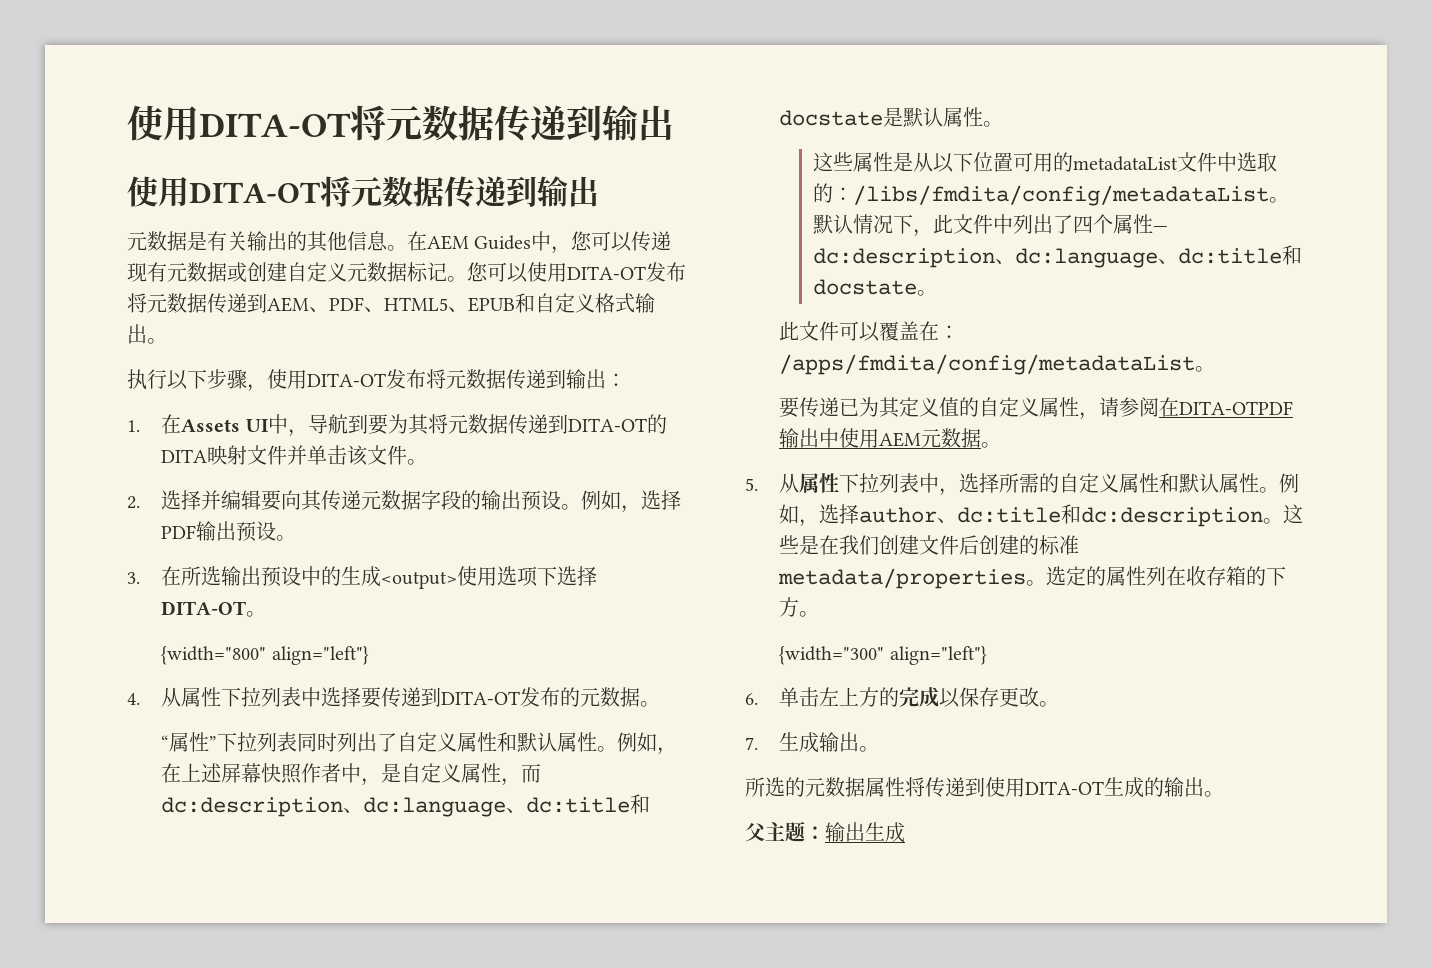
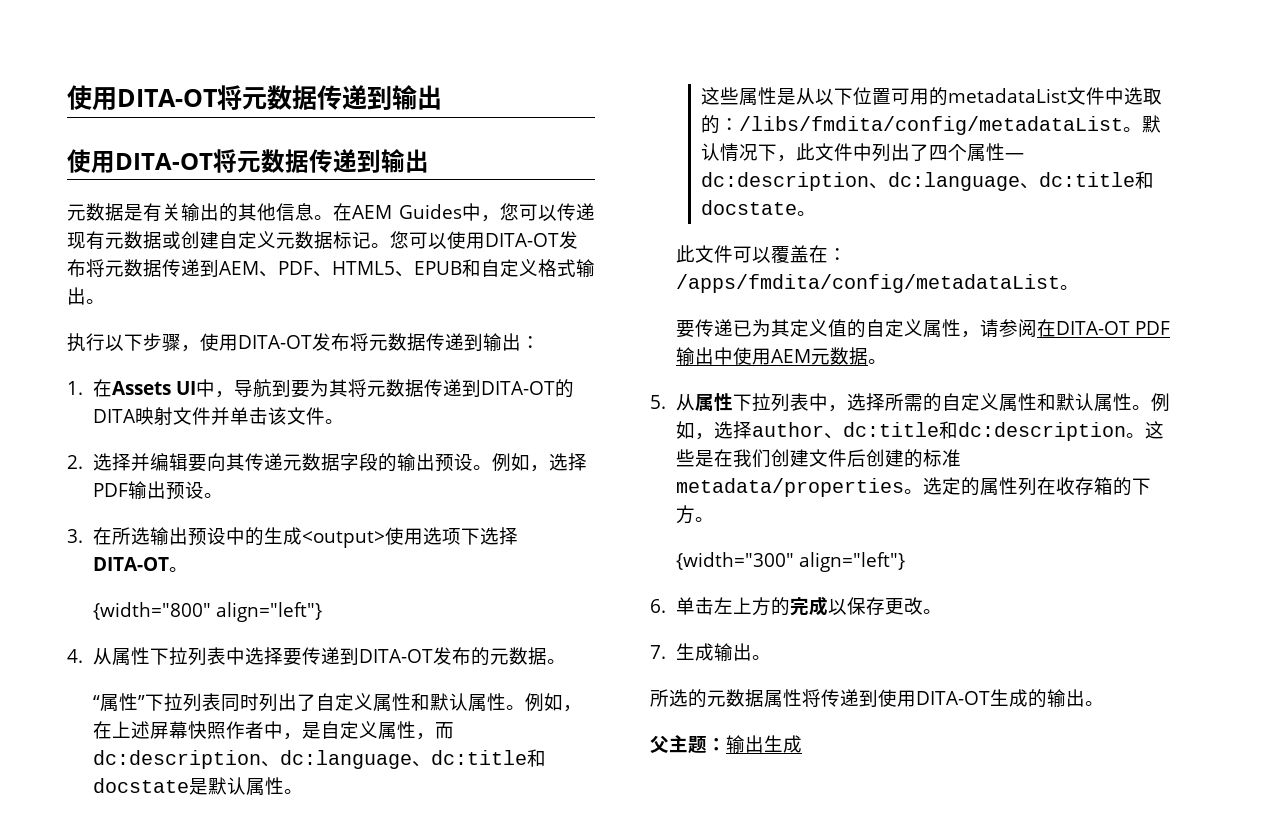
[1179,401,1294,415] DITA-OTPDF -> [1055,321,1170,335] DITA-OT PDF

